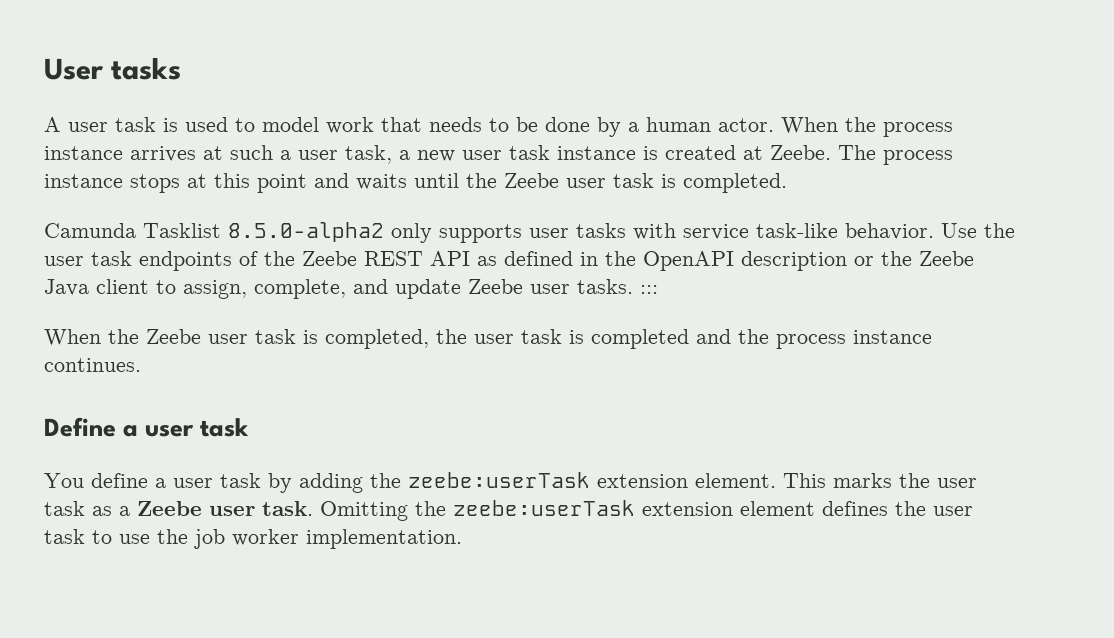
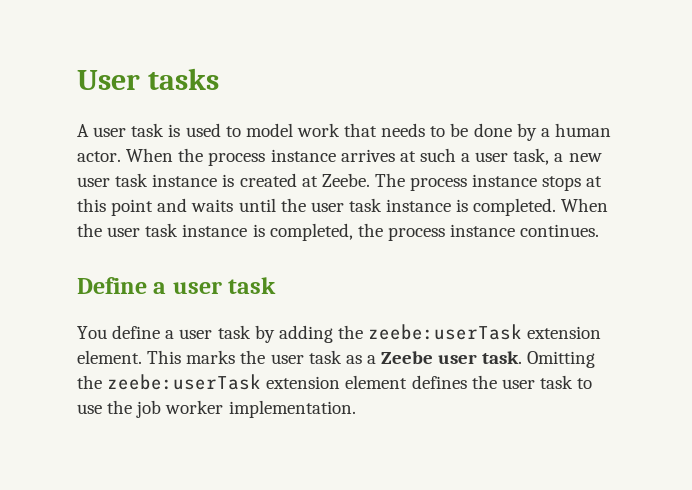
[504,173,654,188] Zeebe user task -> [310,198,452,212] user task instance
[44,222,1015,243] [44,251,974,271] [44,279,658,299] [44,329,731,349] // Camunda Tasklist 8.5.0-alpha2 only supports user tasks with service task-like behavior. Use the user task endpoints of the Zeebe REST API as defined in the OpenAPI description or the Zeebe Java client to assign, complete, and update Zeebe user tasks. ::: // When the Zeebe user task is completed, the user task is completed and -> [561,198,609,212] [77,223,353,241] When the user task instance is completed,

